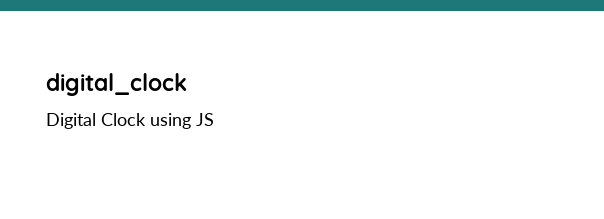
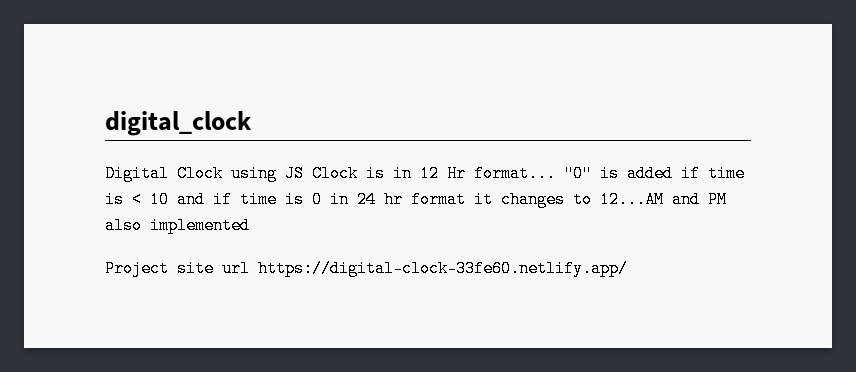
(214, 119) none -> [312,165,745,182] [105,191,727,208] [105,217,250,234] [105,260,628,277] Clock is in 12 Hr format... "0" is added if time is < 10 and if time is 0 in 24 hr format it changes to 12...AM and PM also implemented // Project site url https://digital-clock-33fe60.netlify.app/

